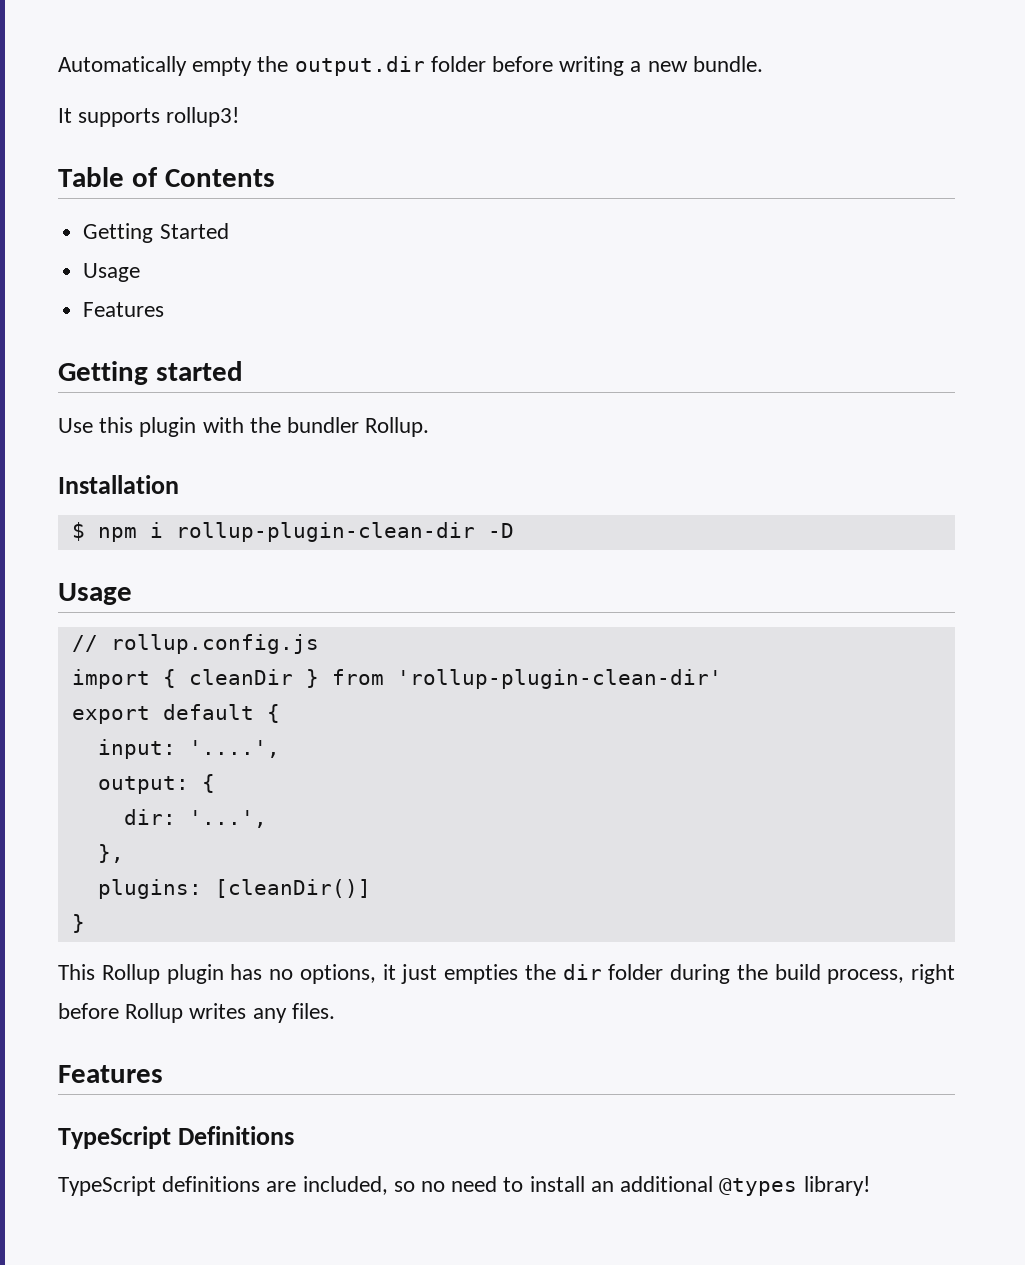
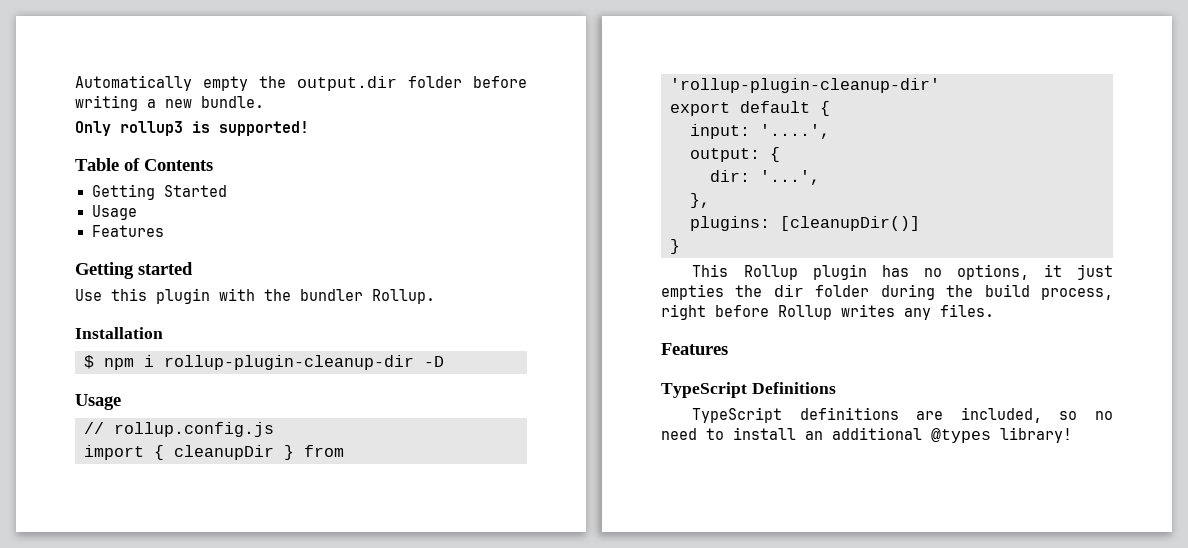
[58,107,240,127] It supports rollup3! -> [75,121,309,136] Only rollup3 is supported!
[175,522,475,542] rollup-plugin-clean-dir -> [164,355,414,370] rollup-plugin-cleanup-dir
[188,669,293,685] cleanDir -> [174,445,274,460] cleanupDir
[396,669,722,689] 'rollup-plugin-clean-dir' -> [670,78,940,93] 'rollup-plugin-cleanup-dir'
[214,879,371,898] [cleanDir()] -> [780,216,920,231] [cleanupDir()]

